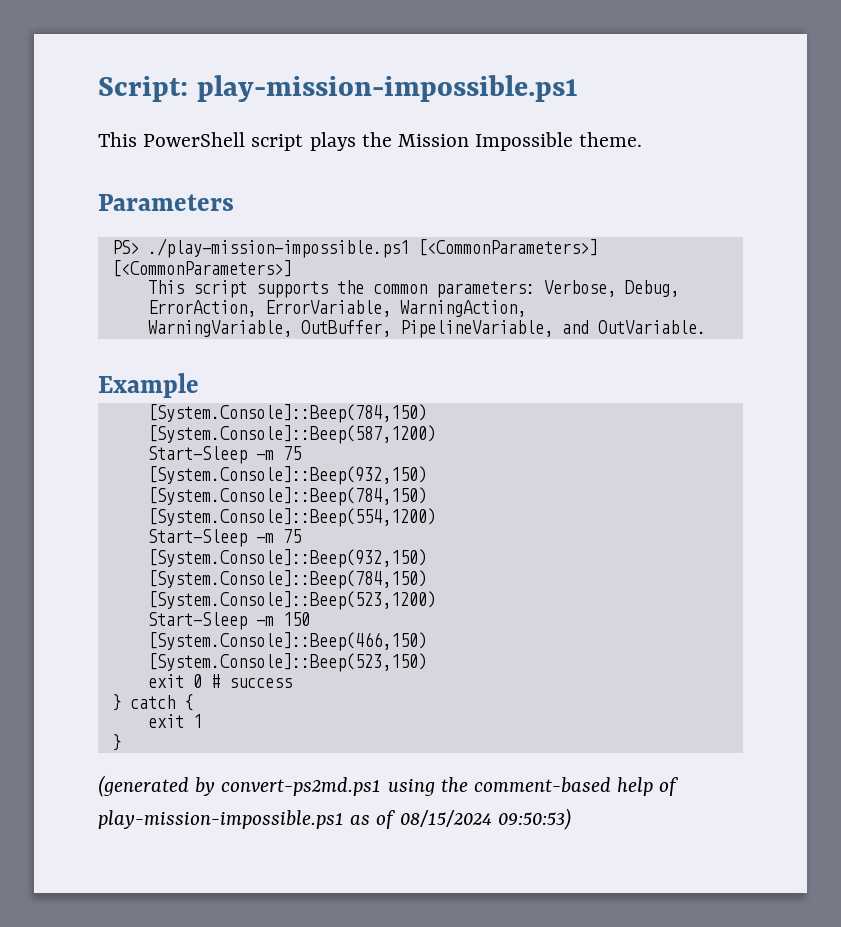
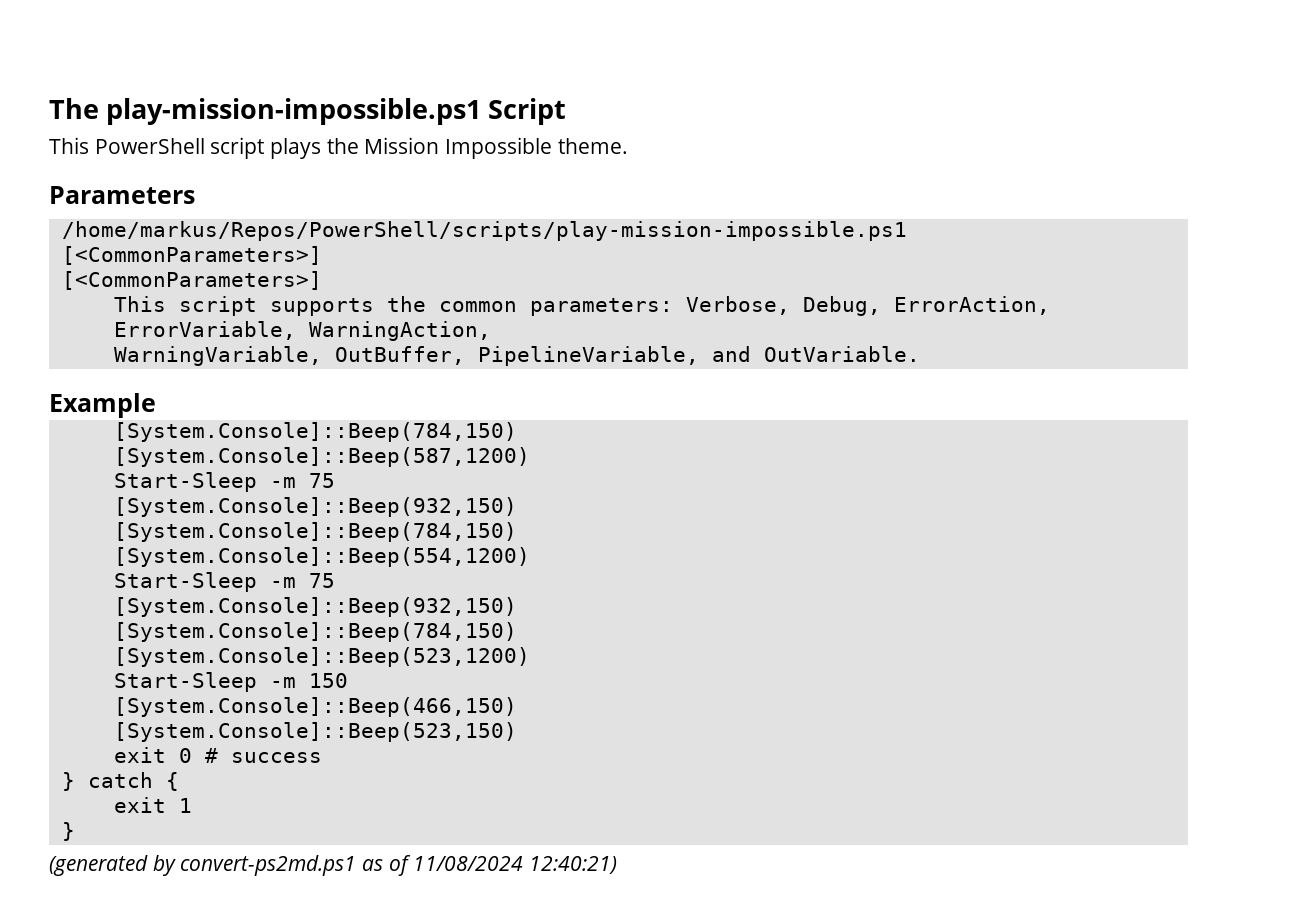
[98,75,578,102] Script: play-mission-impossible.ps1 -> [49,98,567,125] The play-mission-impossible.ps1 Script
[111,238,409,258] PS> ./play-mission-impossible.ps1 -> [61,221,907,241] /home/markus/Repos/PowerShell/scripts/play-mission-impossible.ps1
[387,777,679,796] [98,808,571,830] using the comment-based help of play-mission-impossible.ps1 as of 08/15/2024 09:50:53) -> [362,855,618,876] as of 11/08/2024 12:40:21)

